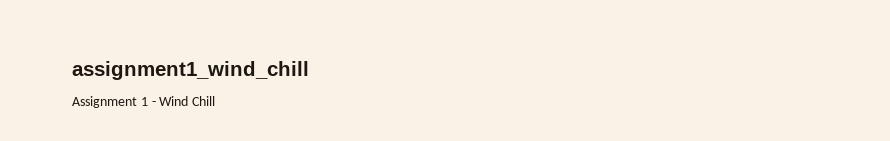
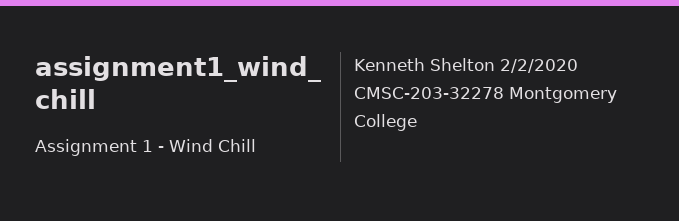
(216, 101) none -> [354,58,578,73] [354,87,617,103] [354,114,417,131] Kenneth Shelton 2/2/2020 CMSC-203-32278 Montgomery College

